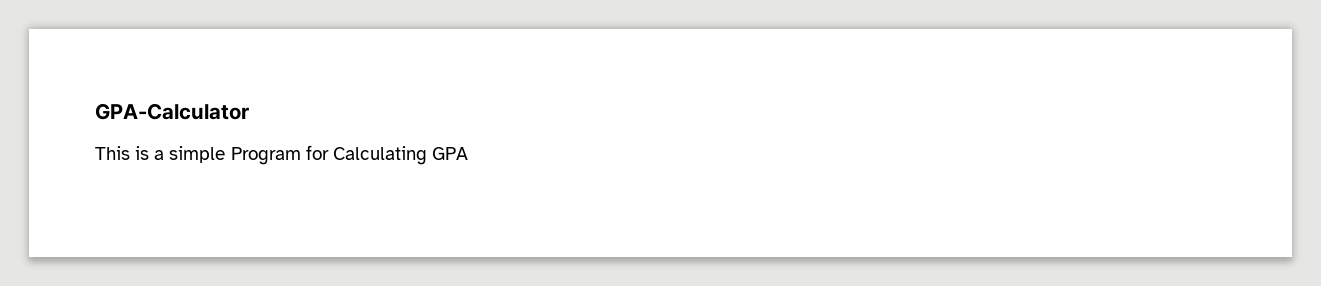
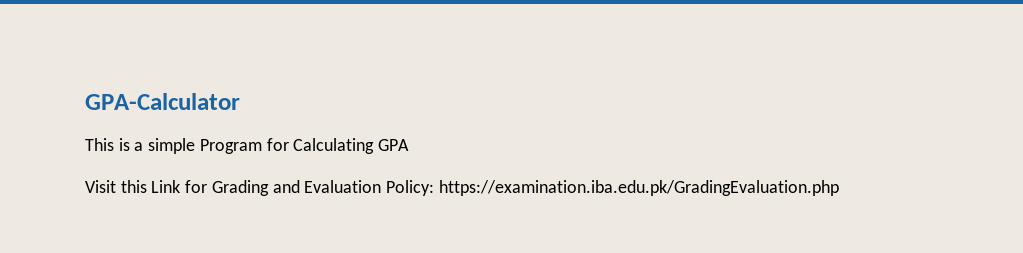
(468, 153) none -> [85,180,839,196] // Visit this Link for Grading and Evaluation Policy: https://examination.iba.edu.pk/GradingEvaluation.php

